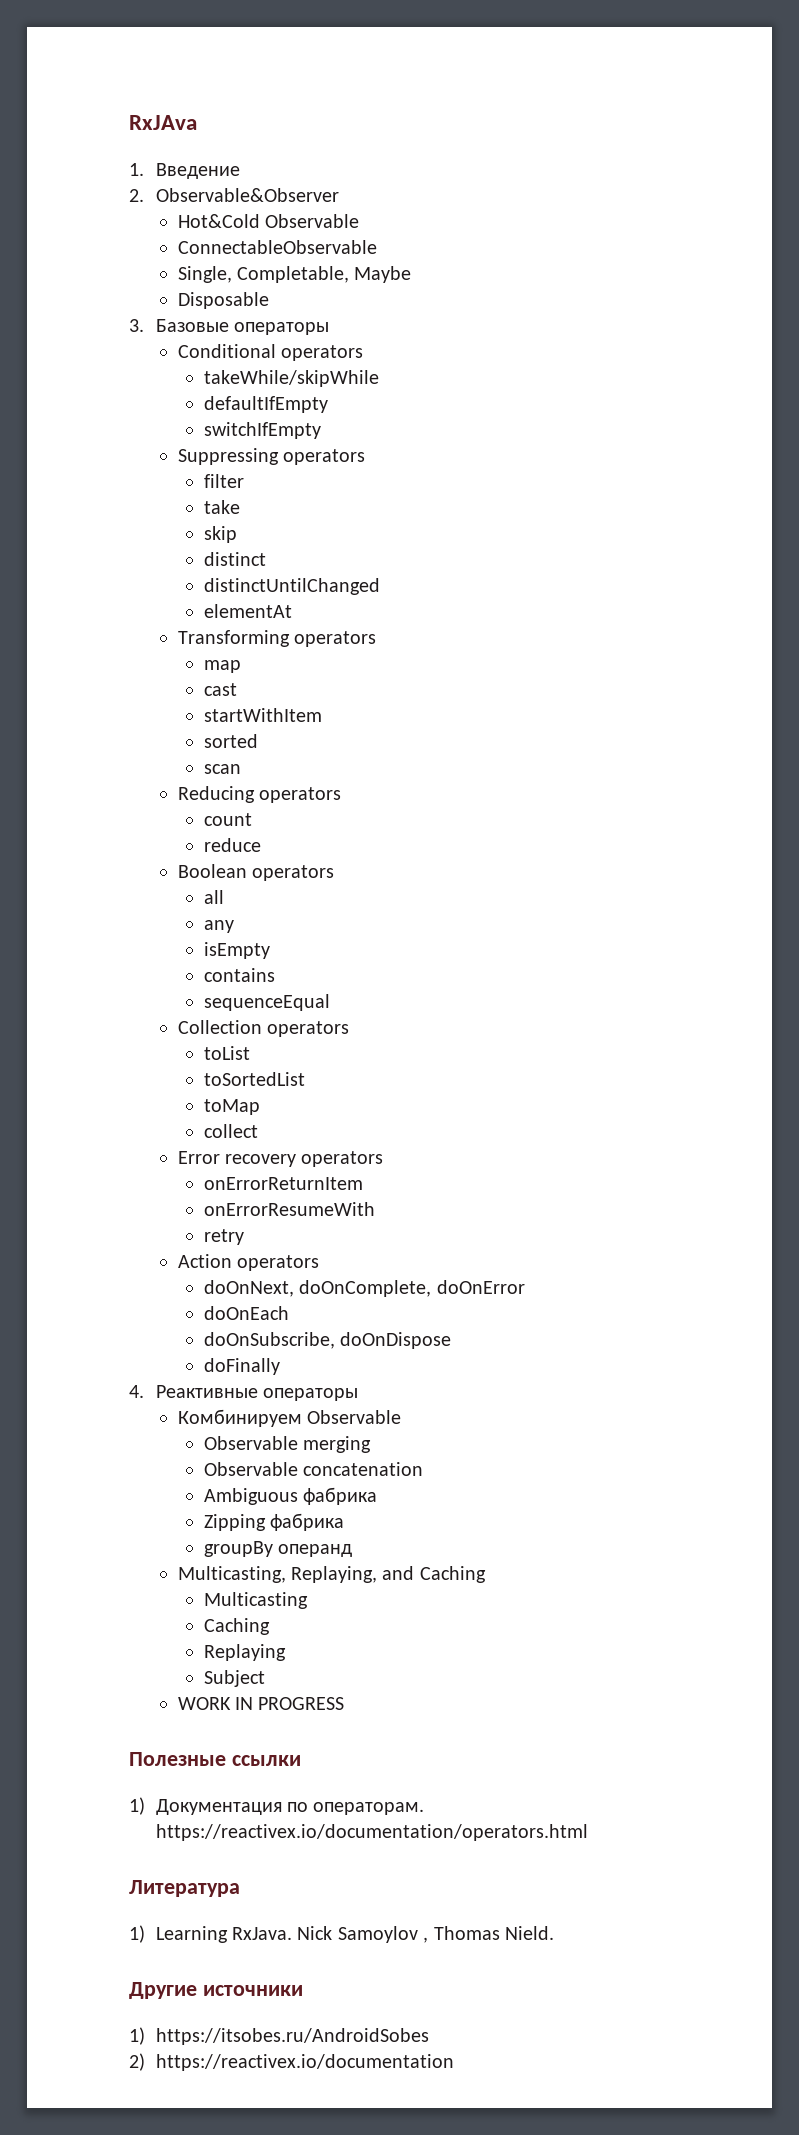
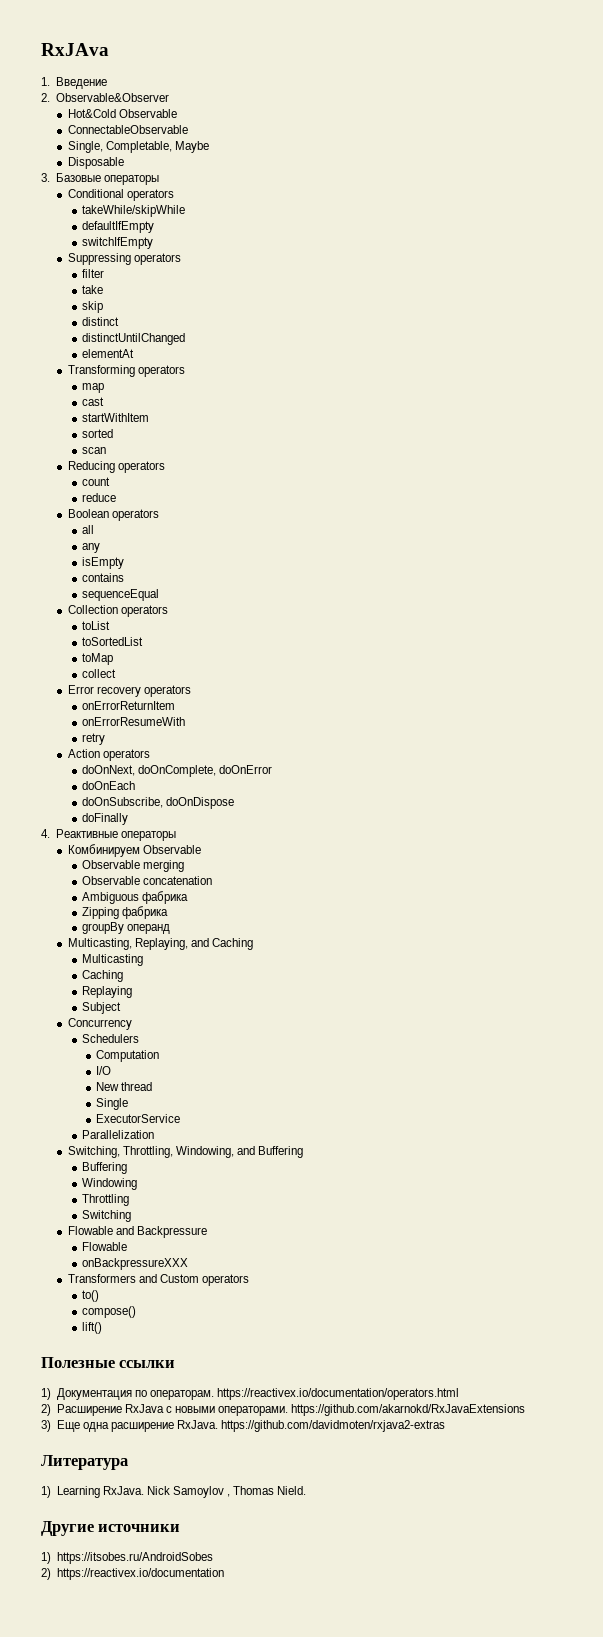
[177,1697,345,1710] WORK IN PROGRESS -> [67,1018,132,1030] [82,1034,140,1043] [96,1050,160,1062] [96,1066,112,1075] [96,1082,153,1091] [96,1098,129,1110] [96,1114,181,1123] [82,1130,155,1139] [67,1146,304,1158] [82,1162,128,1174] [82,1178,138,1190] [82,1194,130,1206] [82,1210,132,1222] [67,1226,208,1238] [82,1242,128,1251] [82,1258,189,1270] [67,1274,250,1286] [82,1290,100,1302] [82,1306,137,1318] [82,1322,103,1334] Concurrency // Schedulers // Computation // I/O // New thread // Single // ExecutorService // Parallelization // Switching, Throttling, Windowing, and Buffering // Buffering // Windowing // Throttling // Switching // Flowable and Backpressure // Flowable // onBackpressureXXX // Transformers and Custom operators // to() // compose() // lift()
(588, 1832) none -> [41,1404,526,1416] [41,1420,446,1432] // 2) Расширение RxJava с новыми операторами. https://github.com/akarnokd/RxJavaExtensions // 3) Еще одна расширение RxJava. https://github.com/davidmoten/rxjava2-extras

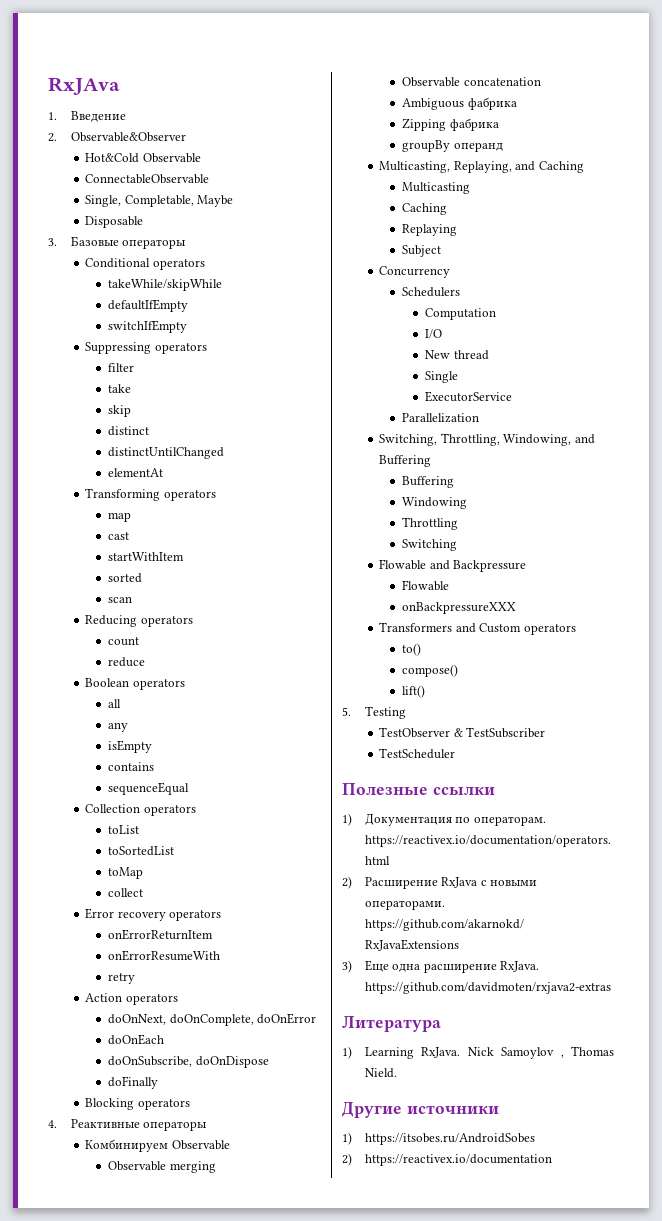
(129, 819) none -> [85,1098,190,1110] // Blocking operators
(103, 1328) none -> [342,706,406,719] [379,727,546,738] [379,748,456,759] // 5. Testing // TestObserver & TestSubscriber // TestScheduler

